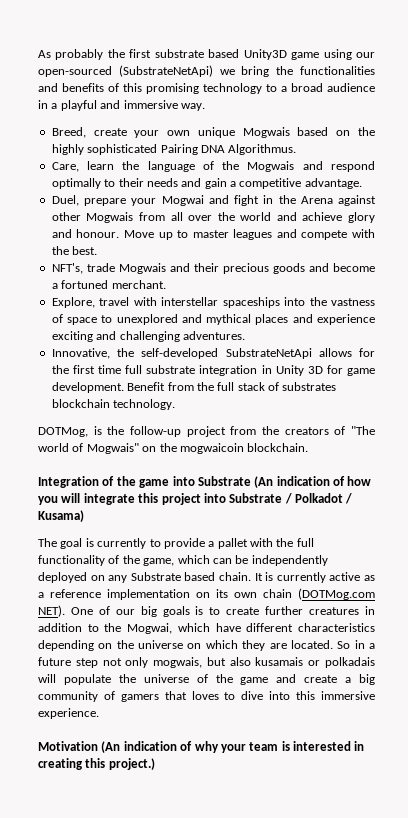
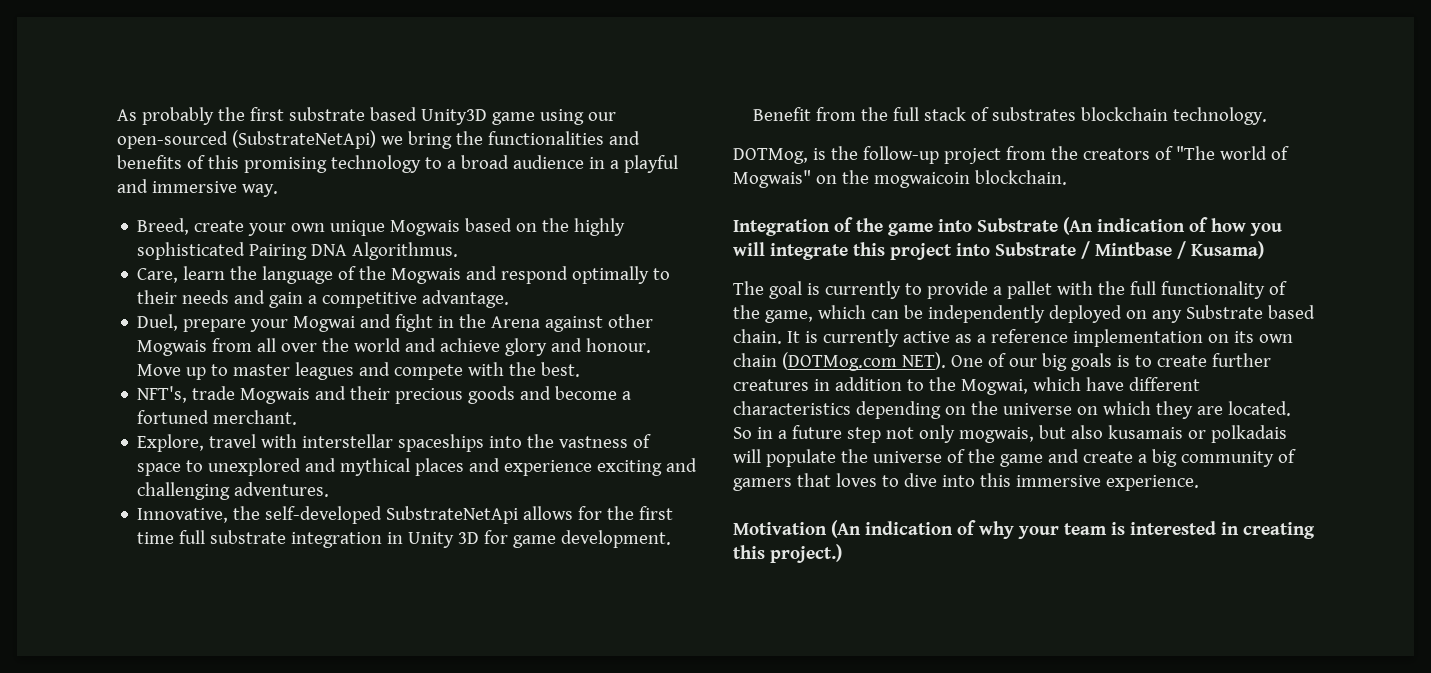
[295,493,343,503] Polkadot -> [1095,242,1172,256] Mintbase

